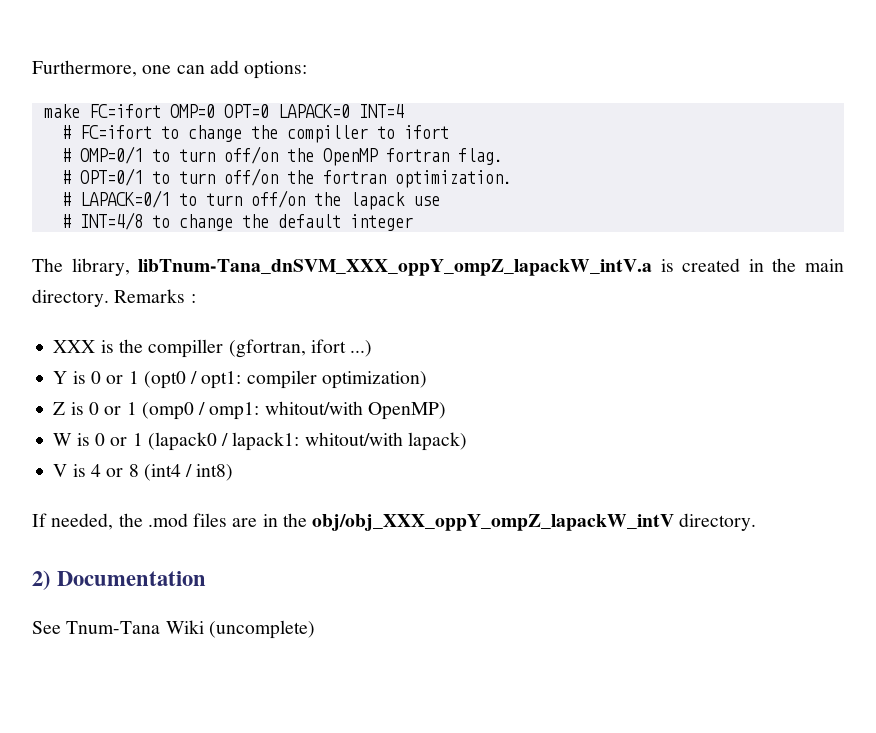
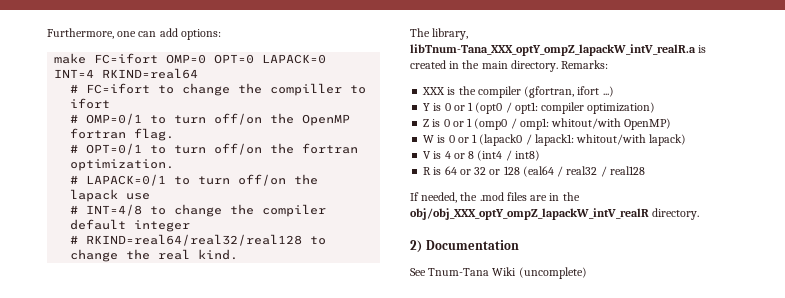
(404, 111) none -> [102,68,199,79] RKIND=real64
(269, 221) none -> [262,204,327,217] compiler
(413, 222) none -> [70,234,327,246] [70,249,239,262] // # RKIND=real64/real32/real128 to change the real kind.
[138,259,653,276] libTnum-Tana_dnSVM_XXX_oppY_ompZ_lapackW_intV.a -> [410,44,696,56] libTnum-Tana_XXX_optY_ompZ_lapackW_intV_realR.a
[114,289,196,303] Remarks : -> [561,60,609,69] Remarks:
[148,339,224,358] compiller -> [477,86,521,98] compiler
(234, 472) none -> [423,166,645,177] // R is 64 or 32 or 128 (eal64 / real32 / real128
[312,514,675,531] obj/obj_XXX_oppY_ompZ_lapackW_intV -> [410,208,649,220] obj/obj_XXX_optY_ompZ_lapackW_intV_realR

